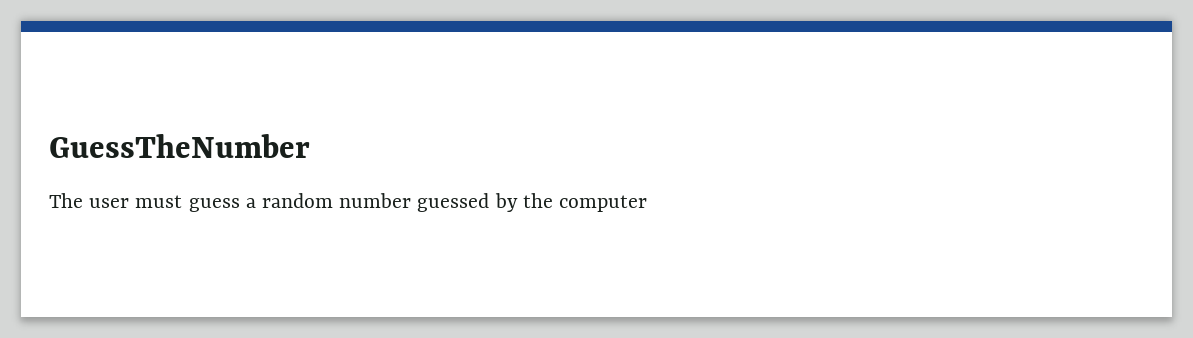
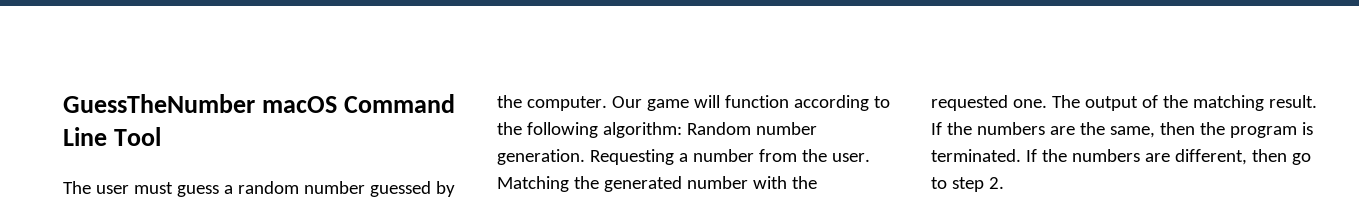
(310, 146) none -> [262,94,456,113] [63,127,162,146] macOS Command Line Tool
[559,195,648,212] computer -> [526,95,890,111] [497,122,817,138] [497,149,870,165] [497,176,817,192] [931,95,1317,111] [931,122,1313,138] [931,149,1311,165] [931,177,1004,192] computer. Our game will function according to the following algorithm: Random number generation. Requesting a number from the user. Matching the generated number with the requested one. The output of the matching result. If the numbers are the same, then the program is terminated. If the numbers are different, then go to step 2.

